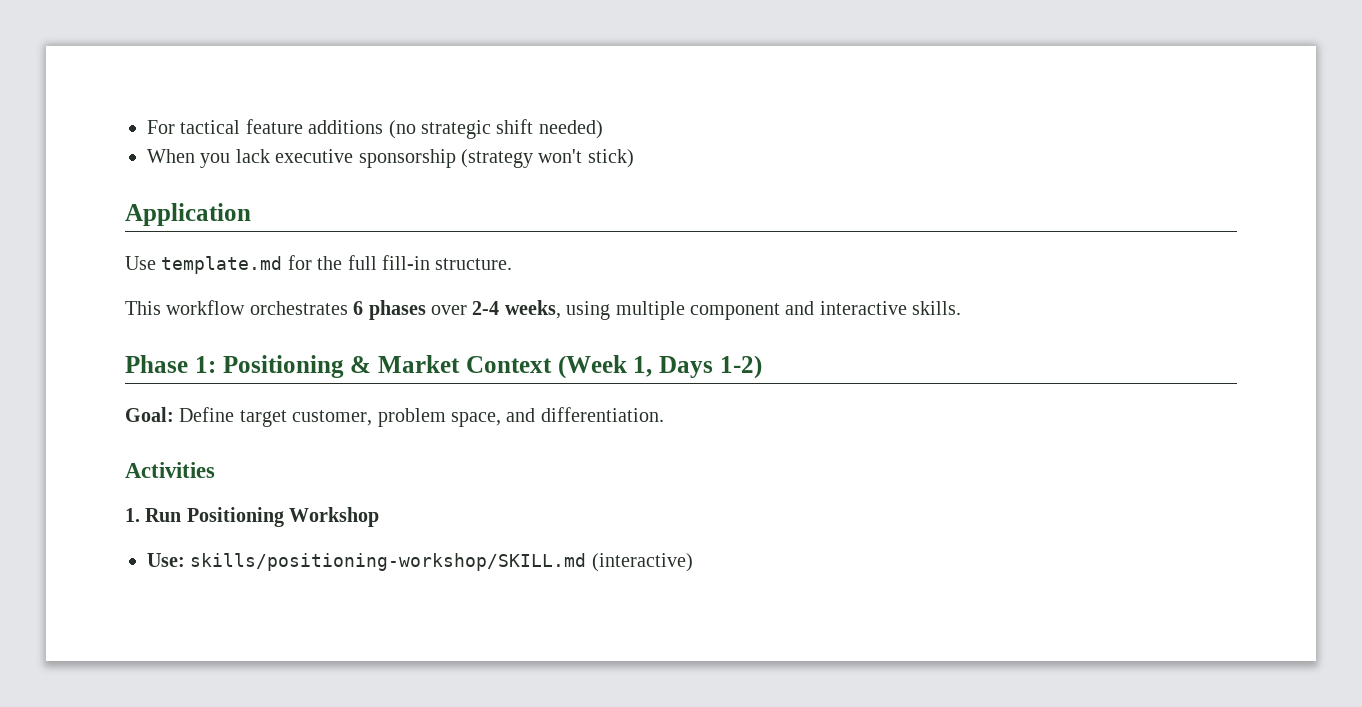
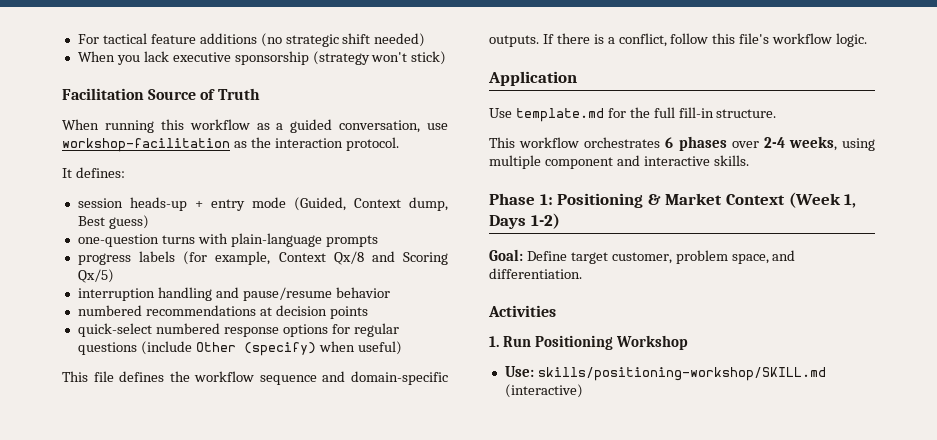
(634, 158) none -> [62,88,260,100] [62,119,448,133] [62,137,399,152] [62,167,125,178] [77,197,449,211] [77,215,149,229] [77,233,378,247] [77,251,448,265] [77,269,114,283] [77,287,390,301] [77,305,368,319] [77,323,399,337] [77,341,402,356] [62,371,448,385] [489,33,868,47] // Facilitation Source of Truth // When running this workflow as a guided conversation, use workshop-facilitation as the interaction protocol. // It defines: // session heads-up + entry mode (Guided, Context dump, Best guess) // one-question turns with plain-language prompts // progress labels (for example, Context Qx/8 and Scoring Qx/5) // interruption handling and pause/resume behavior // numbered recommendations at decision points // quick-select numbered response options for regular questions (include Other (specify) when useful) // This file defines the workflow sequence and domain-specific outputs. If there is a conflict, follow this file's workflow logic.

